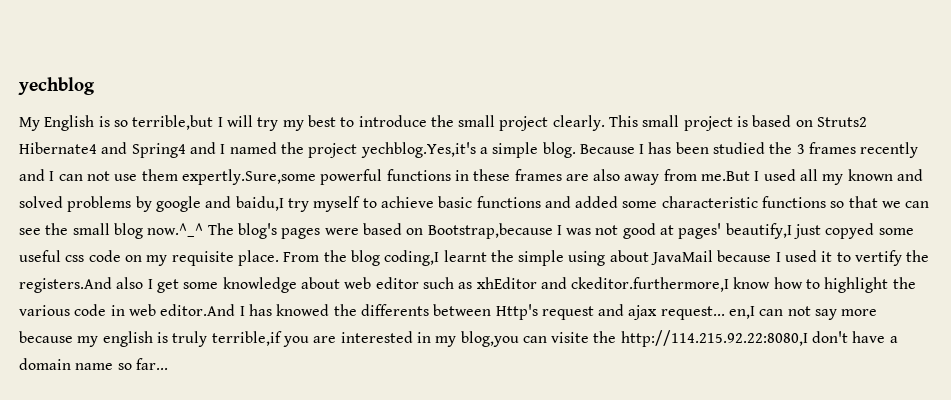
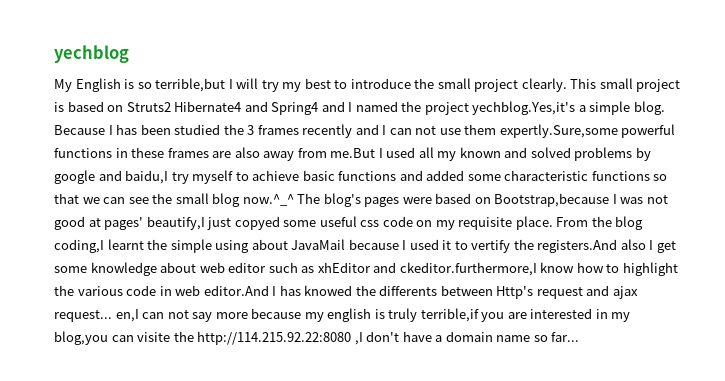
[620,330,808,347] http://114.215.92.22:8080,I -> [197,331,363,345] http://114.215.92.22:8080 ,I

